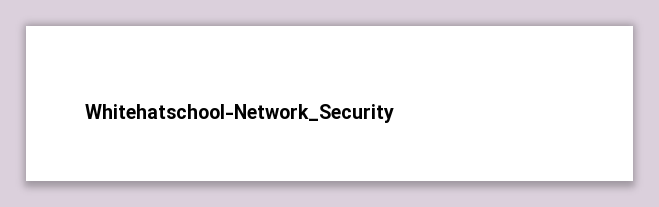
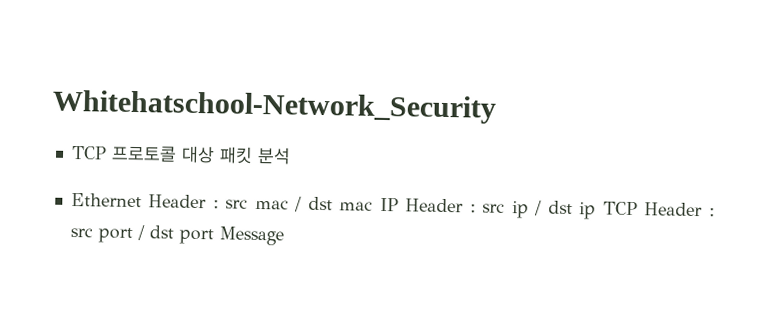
(394, 113) none -> [70,145,291,165] [70,192,715,220] [69,225,284,246] // TCP 프로토콜 대상 패킷 분석 // Ethernet Header : src mac / dst mac IP Header : src ip / dst ip TCP Header : src port / dst port Message

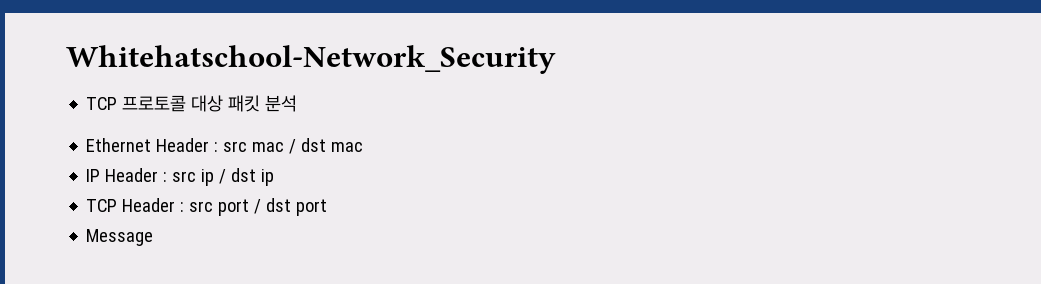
(374, 206) none -> (364, 147) //
(597, 211) none -> (275, 177) //
(214, 236) none -> (328, 207) //

